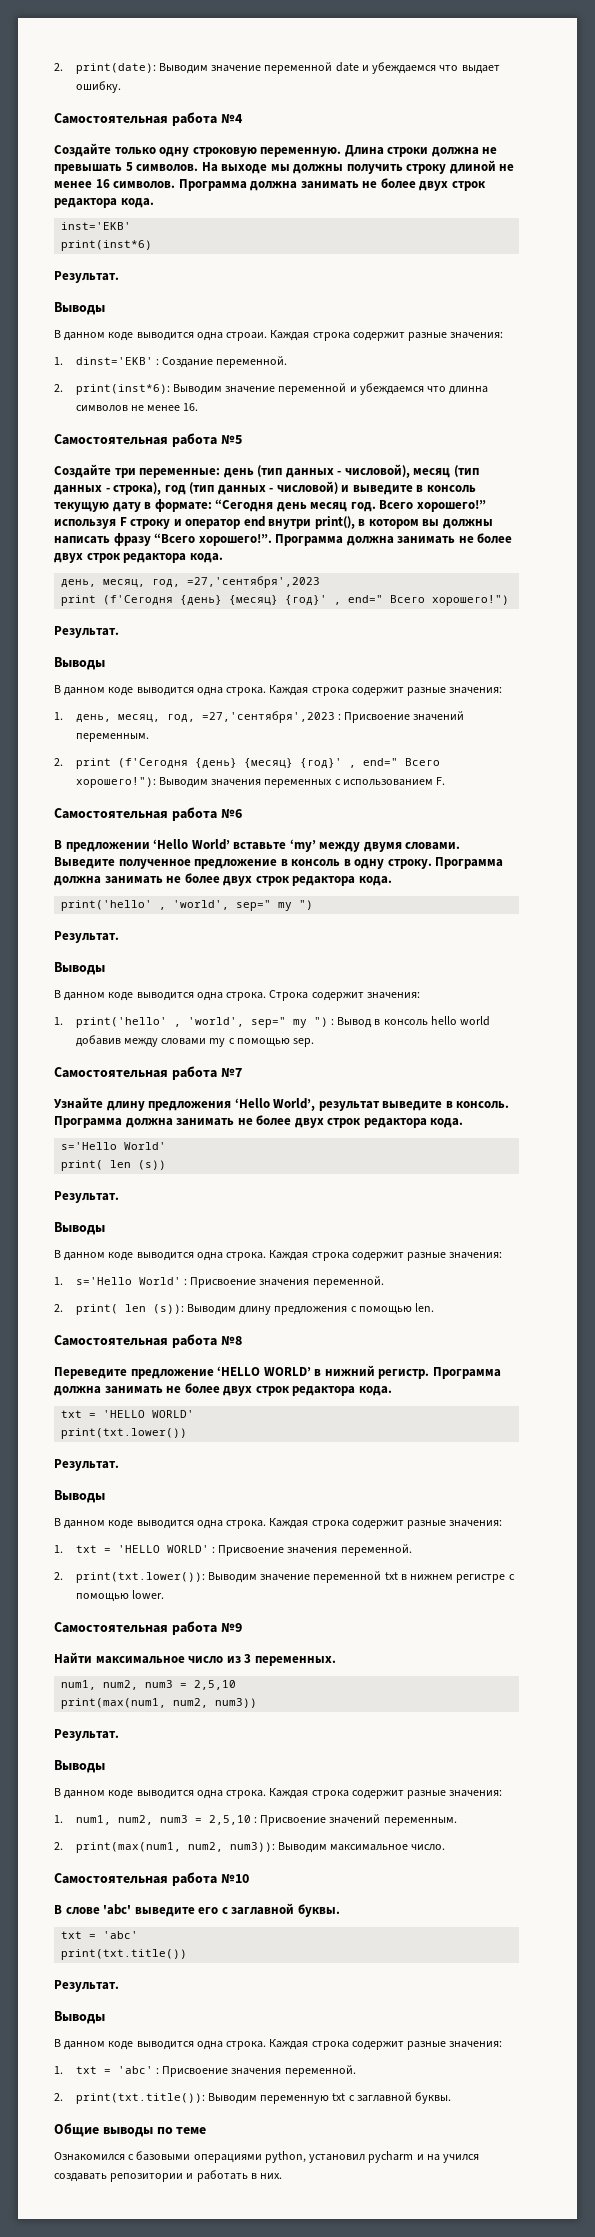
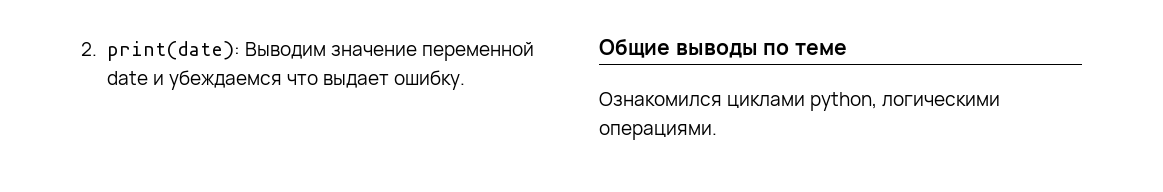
[54,112,243,126] [54,143,498,157] [54,160,515,174] [54,178,486,191] [54,198,154,208] [61,222,132,230] [61,240,153,251] [54,271,119,283] [54,302,105,315] [54,330,504,341] [54,356,288,368] [54,383,489,395] [75,403,199,412] [54,433,242,447] [54,464,479,478] [54,481,476,495] [54,499,486,512] [54,516,493,529] [54,533,513,546] [54,553,223,563] [61,576,321,588] [61,595,510,606] [54,626,119,638] [54,657,105,670] [54,685,503,696] [54,711,465,723] [75,733,149,742] [54,758,440,769] [75,777,446,788] [54,807,242,821] [54,839,461,852] [54,857,504,869] [54,873,392,886] [61,900,314,911] [54,931,119,943] [54,962,105,975] [54,990,420,1001] [54,1016,491,1028] [75,1035,315,1047] [54,1066,242,1080] [54,1097,510,1111] [54,1115,464,1128] [61,1142,167,1150] [61,1160,167,1171] [54,1191,119,1203] [54,1222,105,1235] [54,1250,503,1261] [54,1276,384,1288] [54,1303,435,1315] [54,1334,242,1348] [54,1365,501,1379] [54,1383,392,1396] [61,1410,195,1418] [61,1428,188,1439] [54,1459,119,1471] [54,1490,105,1503] [54,1518,503,1529] [54,1544,412,1556] [54,1571,515,1583] [75,1590,164,1602] [54,1621,242,1635] [54,1652,336,1666] [61,1680,237,1690] [61,1698,258,1709] [54,1729,119,1741] [54,1760,105,1773] [54,1788,503,1799] [54,1814,457,1826] [54,1842,446,1853] [54,1872,249,1886] [54,1903,340,1917] [61,1931,139,1939] [61,1949,188,1960] [54,1980,119,1992] [54,2011,105,2024] [54,2039,503,2050] [54,2065,356,2077] [54,2092,452,2104] // Самостоятельная работа №4 // Создайте только одну строковую переменную. Длина строки должна не превышать 5 символов. На выходе мы должны получить строку длиной не менее 16 символов. Программа должна занимать не более двух строк редактора кода. // inst='EKB' // print(inst*6) // Результат. // Выводы // В данном коде выводится одна строаи. Каждая строка содержит разные значения: // 1. dinst='EKB' : Создание переменной. // 2. print(inst*6): Выводим значение переменной и убеждаемся что длинна символов не менее 16. // Самостоятельная работа №5 // Создайте три переменные: день (тип данных - числовой), месяц (тип данных - строка), год (тип данных - числовой) и выведите в консоль текущую дату в формате: “Сегодня день месяц год. Всего хорошего!” используя F строку и оператор end внутри print(), в котором вы должны написать фразу “Всего хорошего!”. Программа должна занимать не более двух строк редактора кода. // день, месяц, год, =27,'cентября',2023 // print (f'Cегодня {день} {месяц} {год}' , end=" Всего хорошего!") // Результат. // Выводы // В данном коде выводится одна строка. Каждая строка содержит разные значения: // 1. день, месяц, год, =27,'cентября',2023 : Присвоение значений переменным. // 2. print (f'Cегодня {день} {месяц} {год}' , end=" Всего хорошего!"): Выводим значения переменных с использованием F. // Самостоятельная работа №6 // В предложении ‘Hello World’ вставьте ‘my’ между двумя словами. Выведите полученное предложение в консоль в одну строку. Программа должна занимать не более двух строк редактора кода. // print('hello' , 'world', sep=" my ") // Результат. // Выводы // В данном коде выводится одна строка. Cтрока содержит значения: // 1. print('hello' , 'world', sep=" my ") : Вывод в консоль hello world добавив между словами my с помощью sep. // Самостоятельная работа №7 // Узнайте длину предложения ‘Hello World’, результат выведите в консоль. Программа должна занимать не более двух строк редактора кода. // s='Hello World' // print( len (s)) // Результат. // Выводы // В данном коде выводится одна строка. Каждая строка содержит разные значения: // 1. s='Hello World' : Присвоение значения переменной. // 2. print( len (s)): Выводим длину предложения с помощью len. // Самостоятельная работа №8 // Переведите предложение ‘HELLO WORLD’ в нижний регистр. Программа должна занимать не более двух строк редактора кода. // txt = 'HELLO WORLD' // print(txt.lower()) // Результат. // Выводы // В данном коде выводится одна строка. Каждая строка содержит разные значения: // 1. txt = 'HELLO WORLD' : Присвоение значения переменной. // 2. print(txt.lower()): Выводим значение переменной txt в нижнем регистре с помощью lower. // Самостоятельная работа №9 // Найти максимальное число из 3 переменных. // num1, num2, num3 = 2,5,10 // print(max(num1, num2, num3)) // Результат. // Выводы // В данном коде выводится одна строка. Каждая строка содержит разные значения: // 1. num1, num2, num3 = 2,5,10 : Присвоение значений переменным. // 2. print(max(num1, num2, num3)): Выводим максимальное число. // Самостоятельная работа №10 // В слове 'abc' выведите его с заглавной буквы. // txt = 'abc' // print(txt.title()) // Результат. // Выводы // В данном коде выводится одна строка. Каждая строка содержит разные значения: // 1. txt = 'abc' : Присвоение значения переменной. // 2. print(txt.title()): Выводим переменную txt с заглавной буквы. -> (466, 80) none
[128,2151,480,2163] [54,2170,283,2182] с базовыми операциями python, установил pycharm и на учился создавать репозитории и работать в них. -> [727,92,1001,111] [599,124,717,140] циклами python, логическими операциями.

